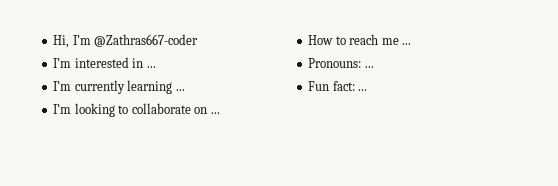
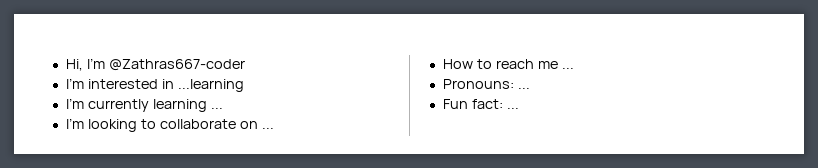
[146,66,156,68] ... -> [177,79,244,92] ...learning

